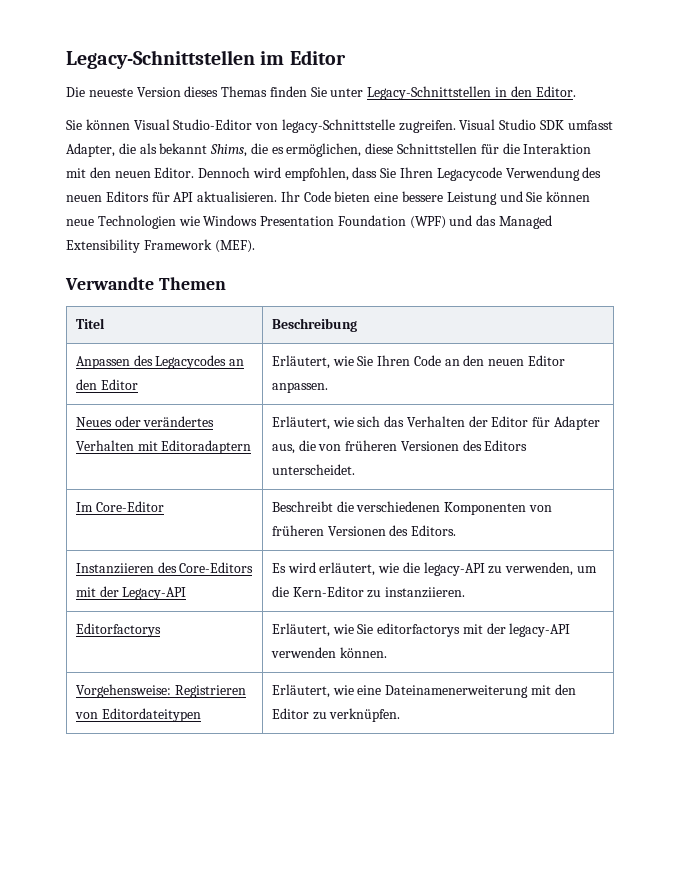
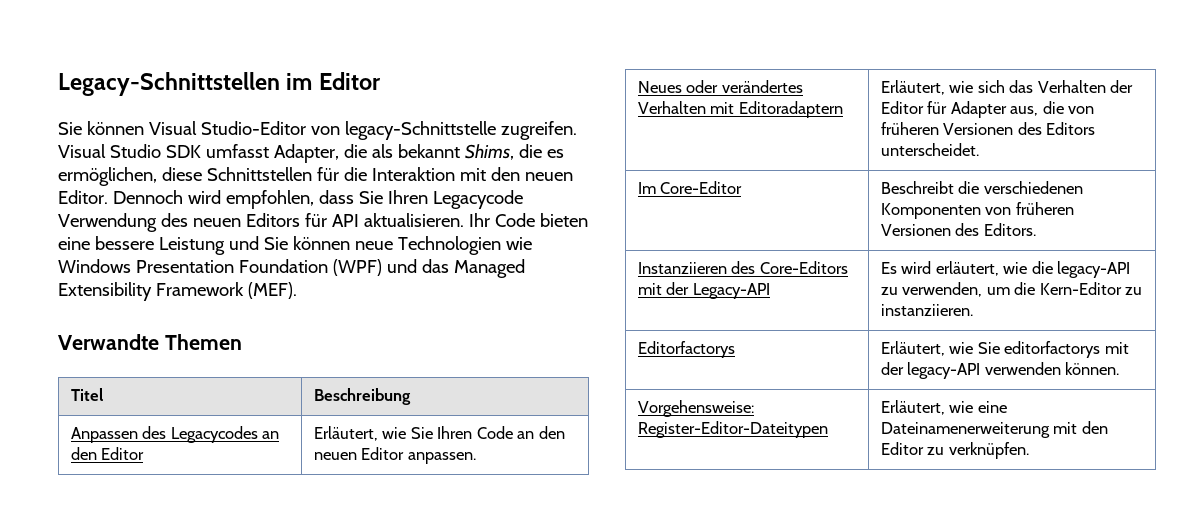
[66,86,576,100] // Die neueste Version dieses Themas finden Sie unter Legacy-Schnittstellen in den Editor. -> (381, 81) none
[174,685,246,698] [74,708,201,722] Registrieren von Editordateitypen -> [637,421,828,438] Register-Editor-Dateitypen

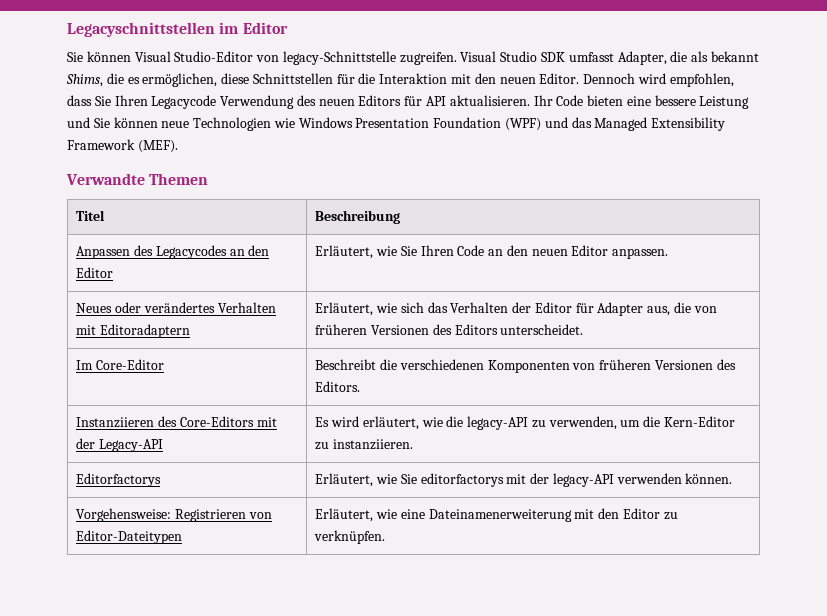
[58,72,280,96] Legacy-Schnittstellen -> [67,22,215,37] Legacyschnittstellen
[637,421,828,438] Register-Editor-Dateitypen -> [175,509,272,522] [76,530,183,544] Registrieren von Editor-Dateitypen

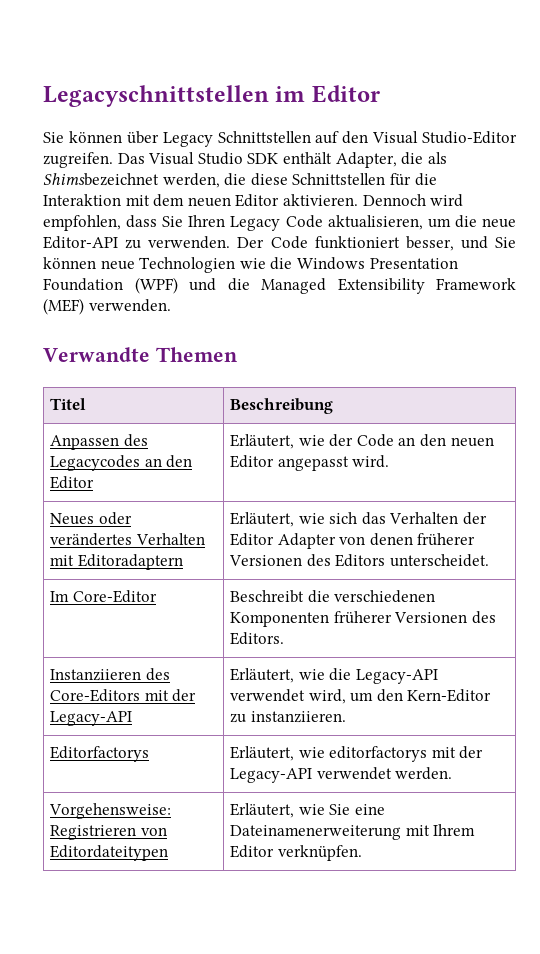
[134,51,457,65] Visual Studio-Editor von legacy-Schnittstelle zugreifen. -> [126,131,517,147] [43,152,145,168] über Legacy Schnittstellen auf den Visual Studio-Editor zugreifen. Das
[568,52,614,62] umfasst -> [282,152,332,164] enthält
[710,51,759,62] [66,73,218,87] bekannt Shims, die es ermöglichen, -> [43,173,247,188] Shimsbezeichnet werden, die
[474,73,580,84] den neuen Editor. -> [153,194,358,207] dem neuen Editor aktivieren.
[151,95,750,109] Legacycode Verwendung des neuen Editors für API aktualisieren. Ihr Code bieten eine bessere Leistung -> [230,215,516,231] [43,236,454,251] Legacy Code aktualisieren, um die neue Editor-API zu verwenden. Der Code funktioniert besser,
(295, 123) none -> [270,257,293,270] die
[571,117,592,128] das -> [227,278,250,291] die
[137,140,178,153] (MEF). -> [43,298,171,315] (MEF) verwenden.
[400,245,454,256] Sie Ihren -> [329,434,354,447] der
[612,248,669,259] anpassen. -> [277,455,390,471] angepasst wird.
[575,302,717,316] [315,324,368,335] für Adapter aus, die von früheren -> [277,533,476,549] Adapter von denen früherer
[572,359,652,370] von früheren -> [333,611,392,624] früherer
[315,416,661,430] Es wird erläutert, wie die legacy-API zu verwenden, um die -> [230,668,438,684] [230,689,403,704] Erläutert, wie die Legacy-API verwendet wird, um den
[400,474,417,484] Sie -> (325, 752) none
[552,473,733,487] legacy-API verwenden können. -> [230,767,453,783] Legacy-API verwendet werden.
[76,530,183,544] [315,508,398,522] Editor-Dateitypen | Erläutert, wie -> [50,845,169,861] [230,803,351,818] Editordateitypen | Erläutert, wie Sie
[598,508,678,520] den Editor zu -> [433,824,476,836] [230,845,275,858] Ihrem Editor

